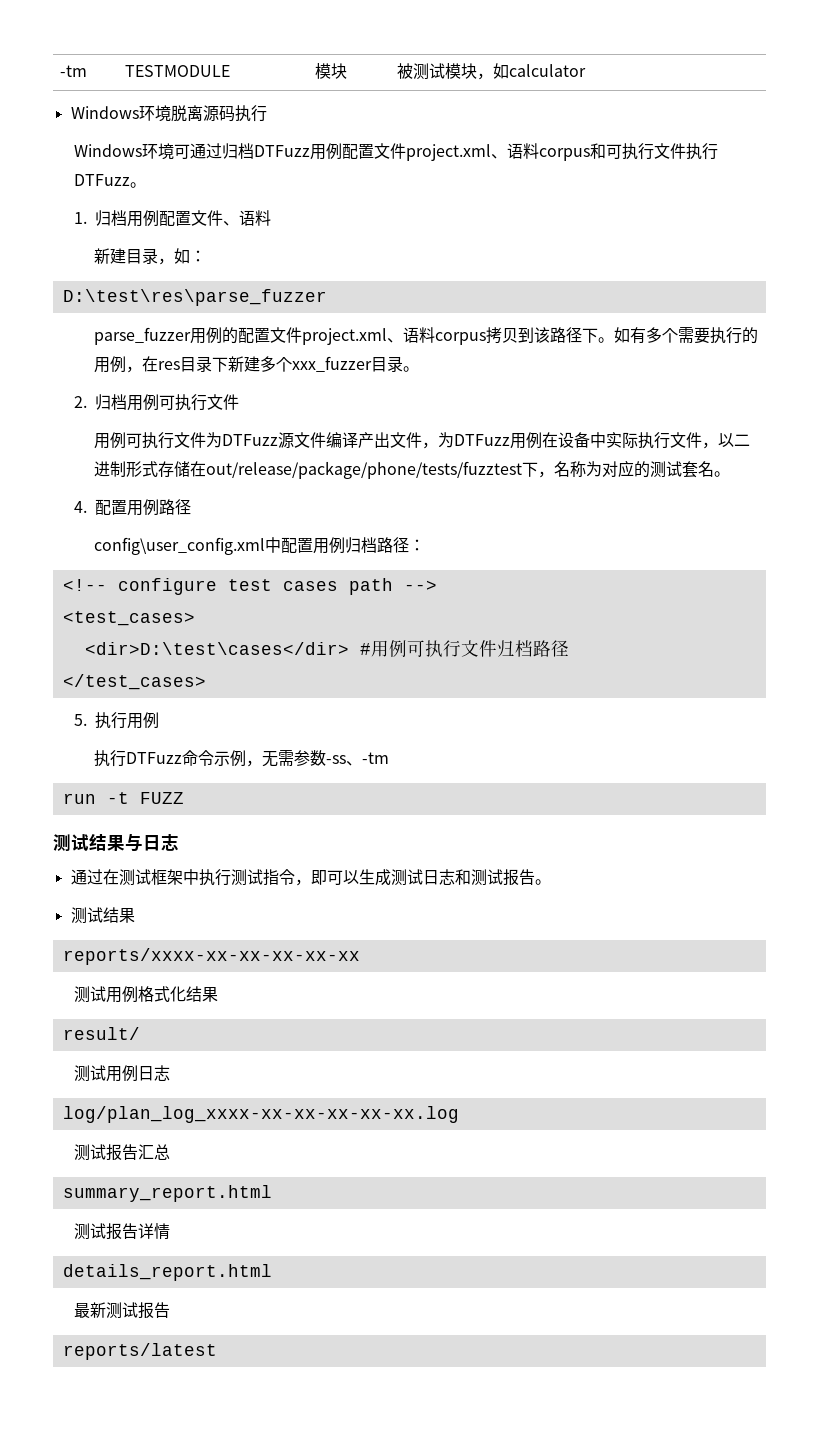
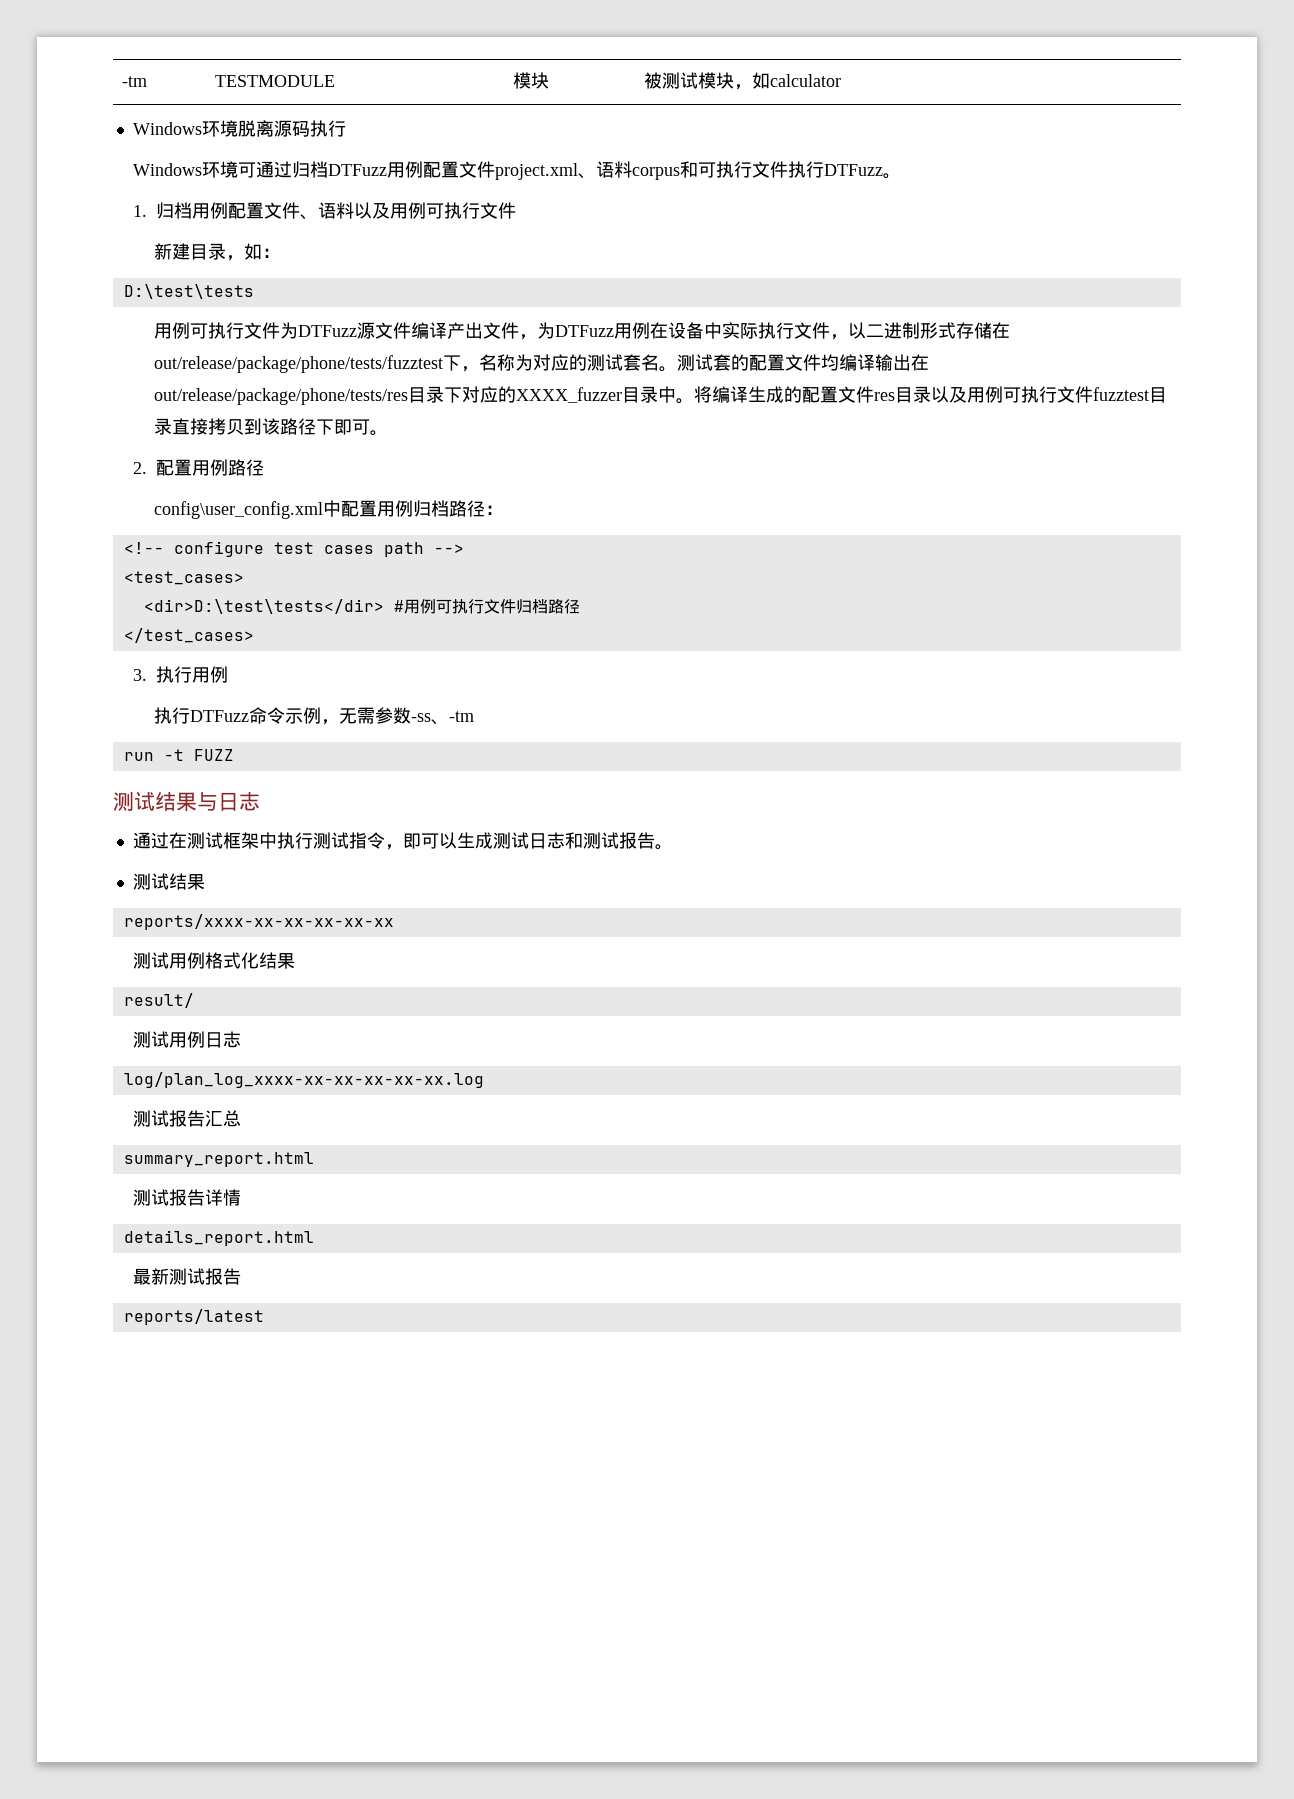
(271, 218) none -> [354,202,517,219] 以及用例可执行文件
[62,289,327,306] [94,327,759,345] [94,356,420,373] [73,394,239,411] D:\test\res\parse_fuzzer // parse_fuzzer用例的配置文件project.xml、语料corpus拷贝到该路径下。如有多个需要执行的用例，在res目录下新建多个xxx_fuzzer目录。 // 2.归档用例可执行文件 -> [123,284,254,299] D:\test\tests
[73,501,87,513] // 4. -> [676,354,929,371] [153,386,1167,405] [153,418,388,436] [133,462,148,474] 测试套的配置文件均编译输出在out/release/package/phone/tests/res目录下对应的XXXX_fuzzer目录中。将编译生成的配置文件res目录以及用例可执行文件fuzztest目录直接拷贝到该路径下即可。 // 2.
[84,642,349,655] <dir>D:\test\cases</dir> -> [143,599,384,614] <dir>D:\test\tests</dir>
[73,714,87,726] 5. -> [133,669,148,681] 3.

